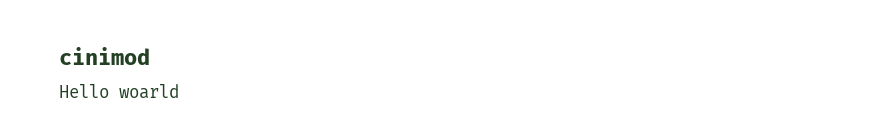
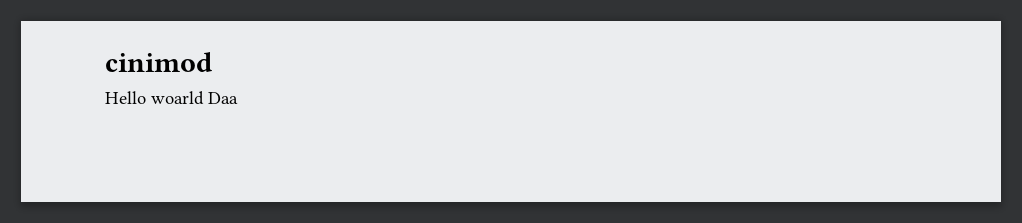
(179, 91) none -> [208,92,238,104] Daa

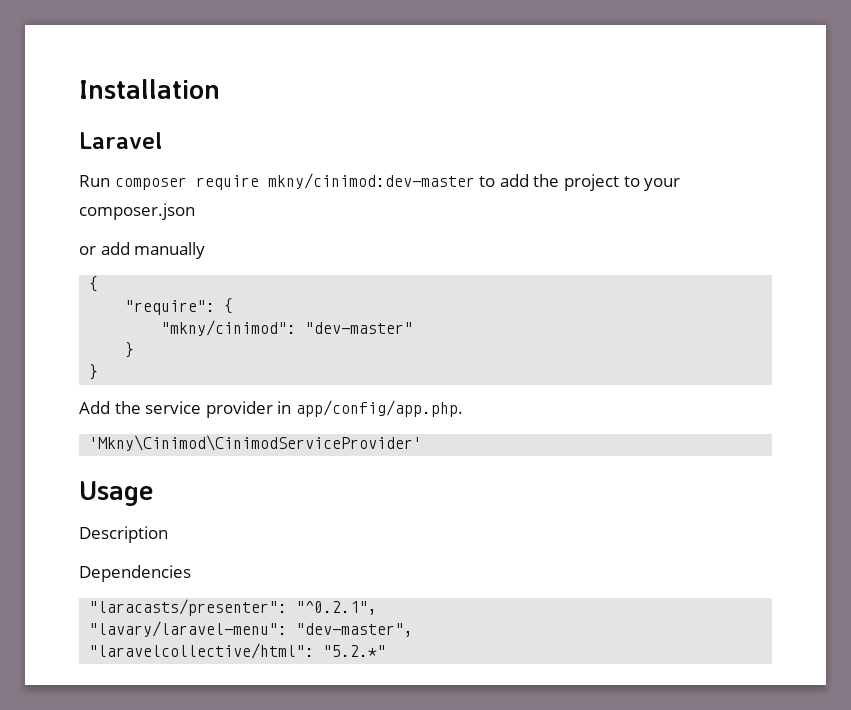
[105,52,212,72] [105,91,238,105] cinimod // Hello woarld Daa -> [79,79,220,99] [79,132,162,149] [79,173,681,191] [79,203,195,220] [79,242,206,259] [89,276,99,292] [125,298,234,315] [161,320,414,336] [125,342,135,358] [89,364,99,380] [79,400,463,418] [89,435,423,451] [79,481,154,506] [79,526,168,543] [79,565,191,582] [89,599,378,616] [89,621,414,637] [89,643,387,659] Installation // Laravel // Run composer require mkny/cinimod:dev-master to add the project to your composer.json // or add manually // { // "require": { // "mkny/cinimod": "dev-master" // } // } // Add the service provider in app/config/app.php. // 'Mkny\Cinimod\CinimodServiceProvider' // Usage // Description // Dependencies // "laracasts/presenter": "^0.2.1", // "lavary/laravel-menu": "dev-master", // "laravelcollective/html": "5.2.*"

